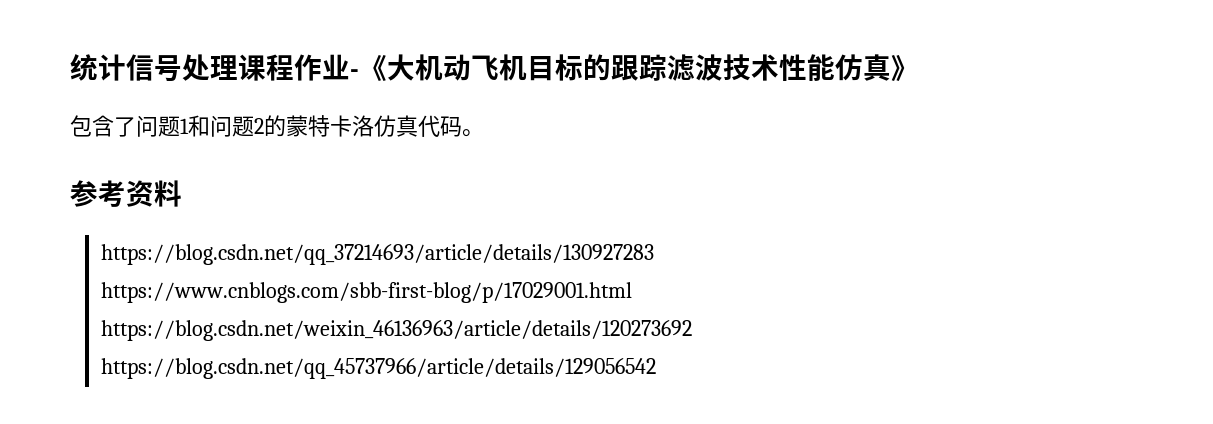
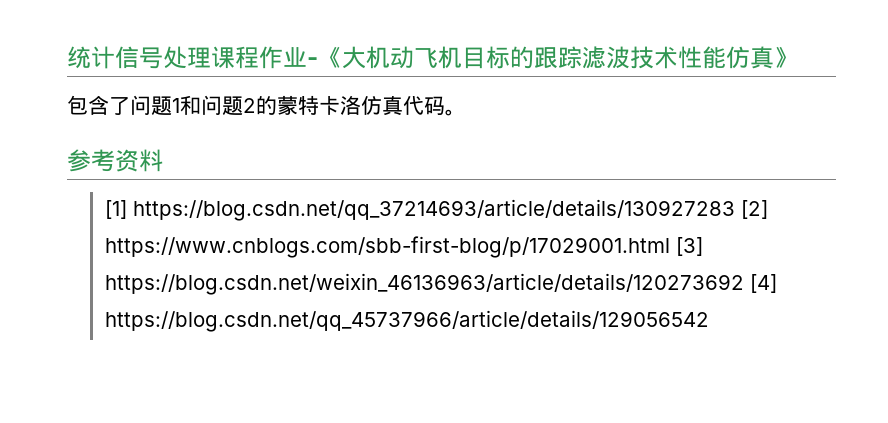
[100,244,654,265] [100,282,632,303] [100,320,692,341] https://blog.csdn.net/qq_37214693/article/details/130927283 https://www.cnblogs.com/sbb-first-blog/p/17029001.html https://blog.csdn.net/weixin_46136963/article/details/120273692 -> [104,199,768,221] [104,236,703,258] [104,273,777,295] [1] https://blog.csdn.net/qq_37214693/article/details/130927283 [2] https://www.cnblogs.com/sbb-first-blog/p/17029001.html [3] https://blog.csdn.net/weixin_46136963/article/details/120273692 [4]

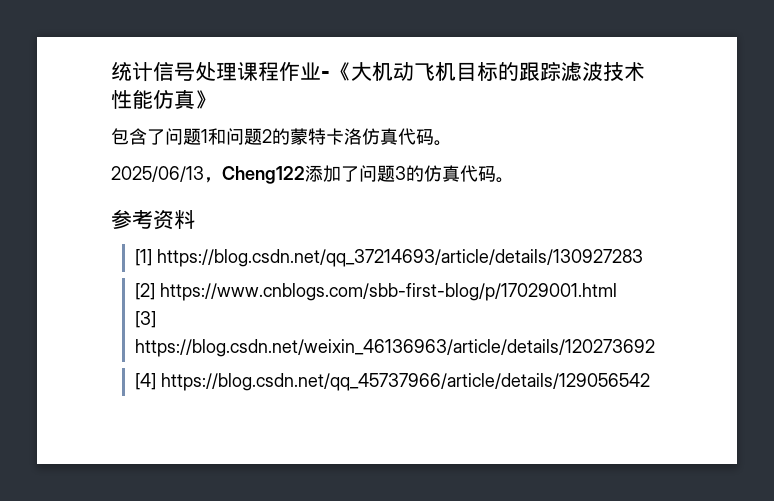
(466, 112) none -> [111,165,514,184] // 2025/06/13，Cheng122添加了问题3的仿真代码。
(735, 210) none -> (644, 258) //
(670, 247) none -> (618, 292) //
(744, 284) none -> (656, 348) //

